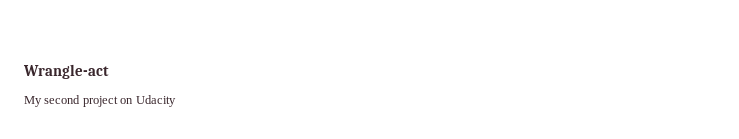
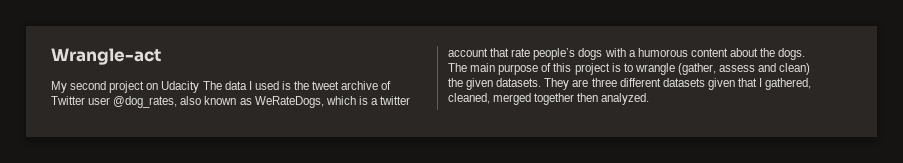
(176, 101) none -> [202,81,392,90] [51,96,411,108] [448,48,806,60] [448,63,811,75] [448,78,812,90] [448,93,650,105] The data I used is the tweet archive of Twitter user @dog_rates, also known as WeRateDogs, which is a twitter account that rate people’s dogs with a humorous content about the dogs. The main purpose of this project is to wrangle (gather, assess and clean) the given datasets. They are three different datasets given that I gathered, cleaned, merged together then analyzed.

